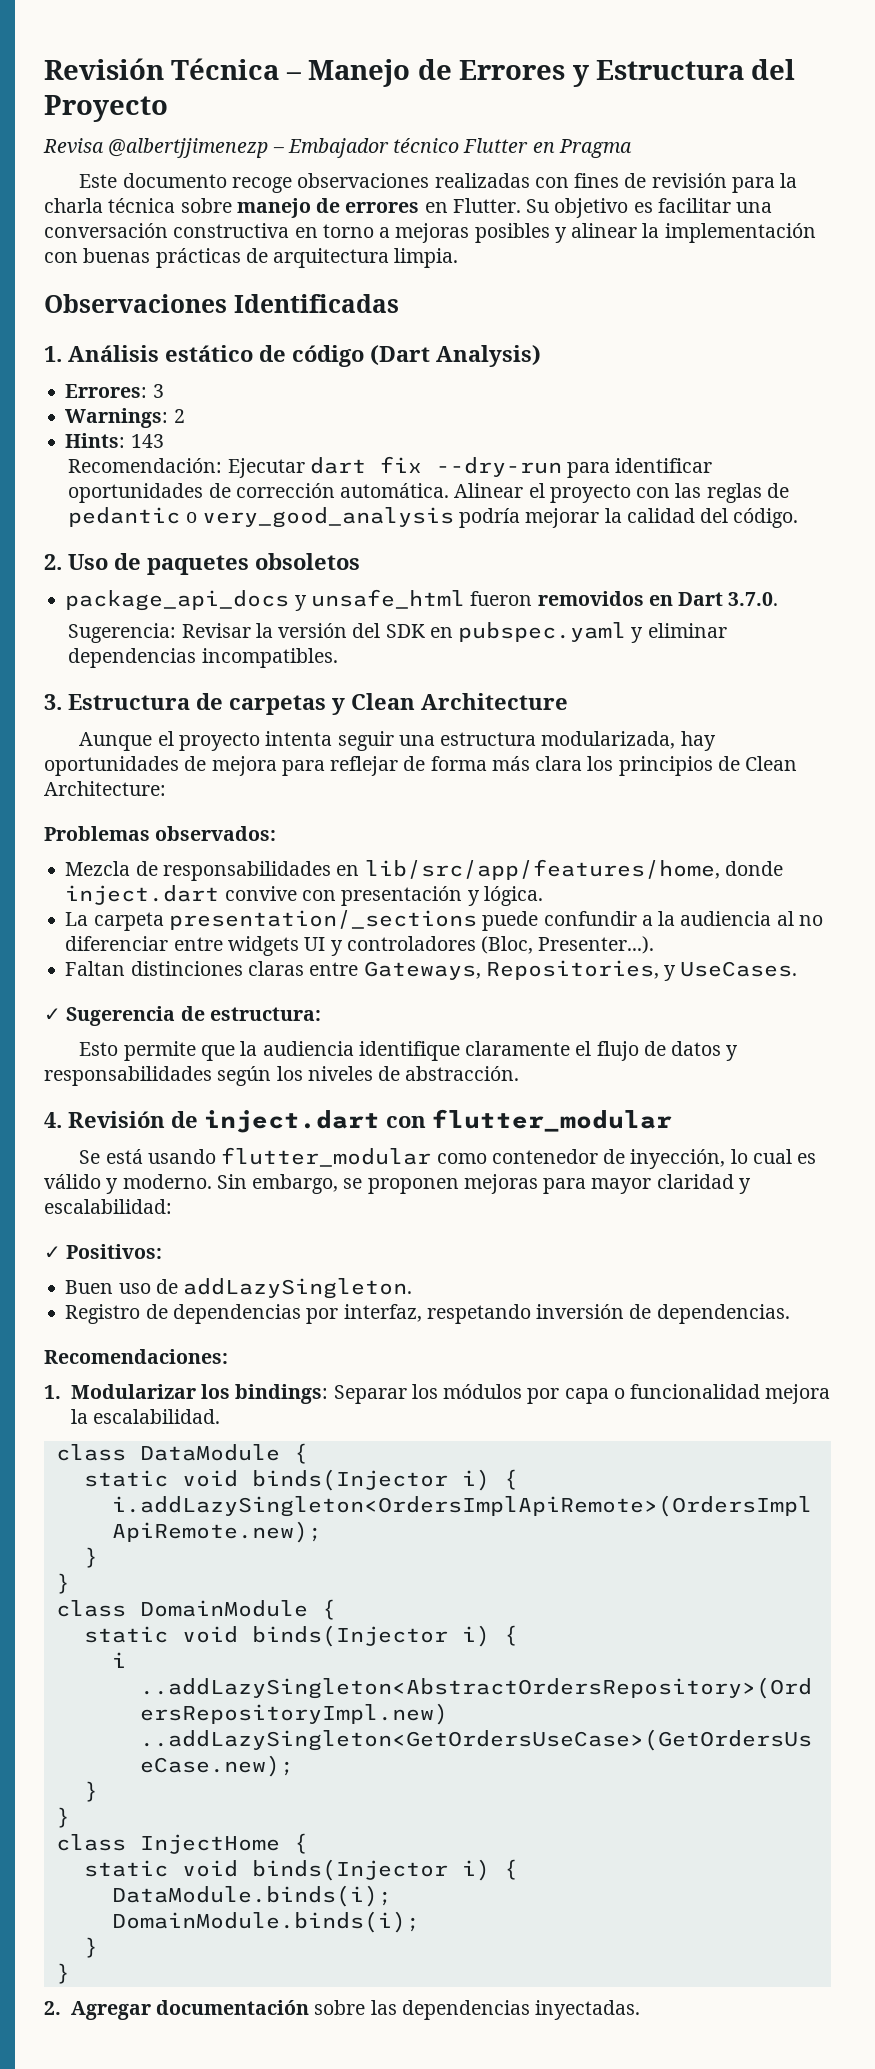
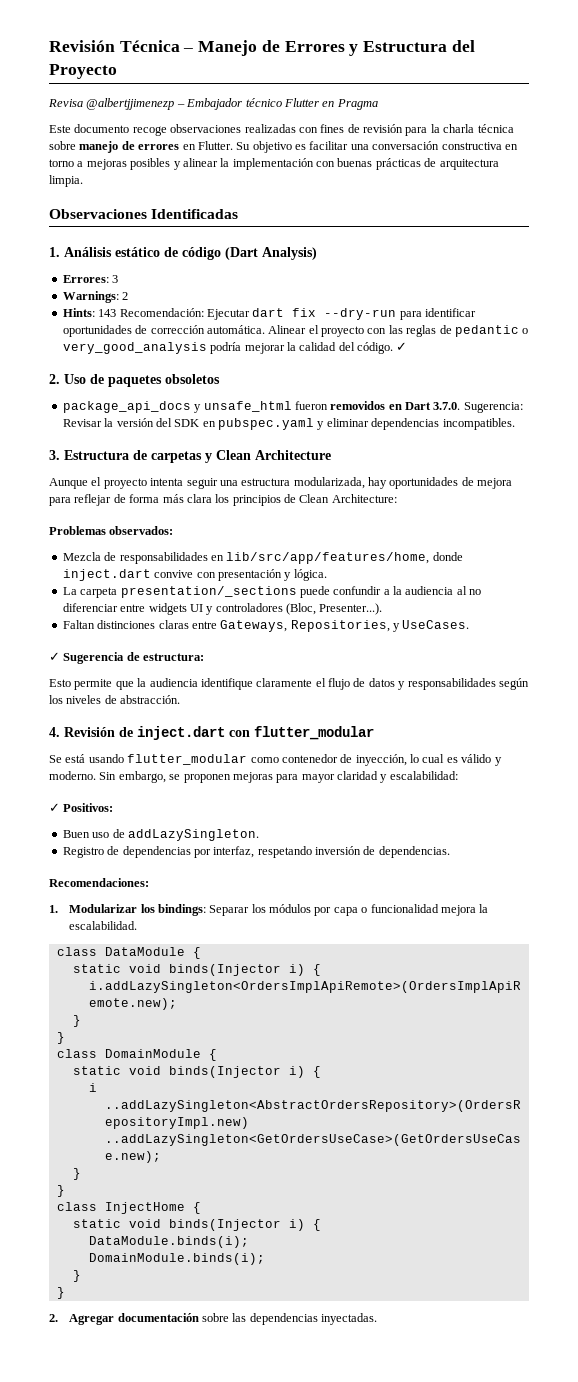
(164, 441) // -> (117, 313) none
(799, 518) none -> [396,342,408,351] ✓
(779, 599) // -> (461, 406) none

